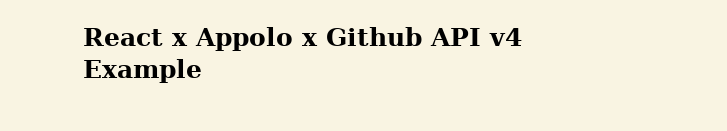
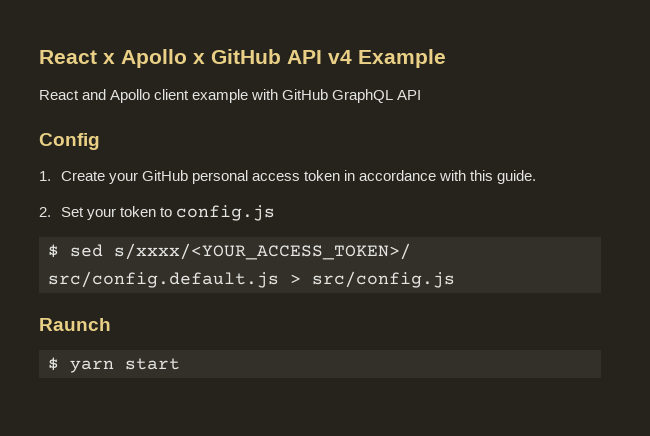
[195,27,422,51] Appolo x Github -> [121,49,281,68] Apollo x GitHub
(202, 71) none -> [39,89,422,103] [39,133,100,150] [39,170,537,184] [39,205,276,221] [48,243,411,260] [48,271,455,288] [39,318,111,331] [48,357,180,373] // React and Apollo client example with GitHub GraphQL API // Config // 1. Create your GitHub personal access token in accordance with this guide. // 2. Set your token to config.js // $ sed s/xxxx/<YOUR_ACCESS_TOKEN>/ src/config.default.js > src/config.js // Raunch // $ yarn start

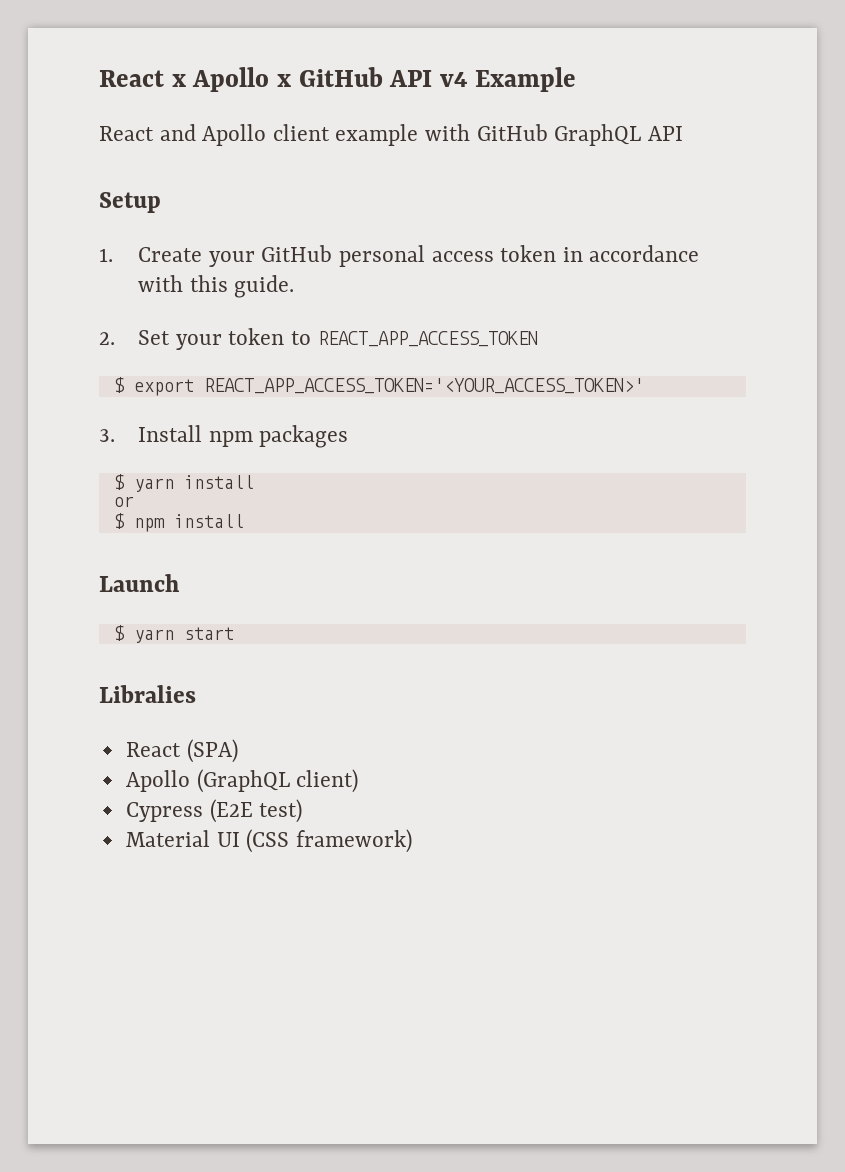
[39,133,100,150] Config -> [99,192,161,213] Setup
[176,205,276,221] [48,243,411,260] [48,271,455,288] [39,318,111,331] [48,357,180,373] config.js // $ sed s/xxxx/<YOUR_ACCESS_TOKEN>/ src/config.default.js > src/config.js // Raunch // $ yarn start -> [317,331,538,347] [113,377,644,396] [99,425,349,448] [113,474,254,492] [113,496,134,507] [113,513,244,532] [99,574,179,592] [113,625,234,643] [99,685,196,703] [125,739,238,763] [125,769,359,793] [125,799,303,823] [125,829,412,853] REACT_APP_ACCESS_TOKEN // $ export REACT_APP_ACCESS_TOKEN='<YOUR_ACCESS_TOKEN>' // 3. Install npm packages // $ yarn install // or // $ npm install // Launch // $ yarn start // Libralies // React (SPA) // Apollo (GraphQL client) // Cypress (E2E test) // Material UI (CSS framework)

